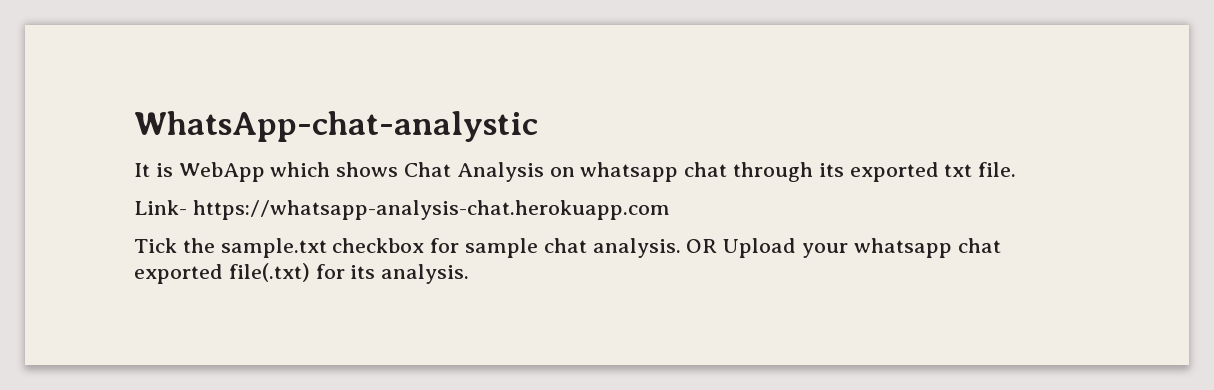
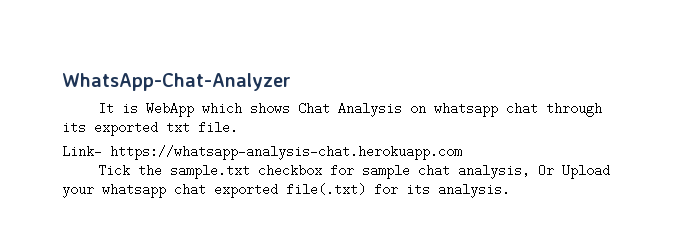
[134,111,538,142] WhatsApp-chat-analystic -> [62,73,291,91] WhatsApp-Chat-Analyzer
[592,238,718,258] analysis. OR -> [457,164,554,179] analysis, Or

